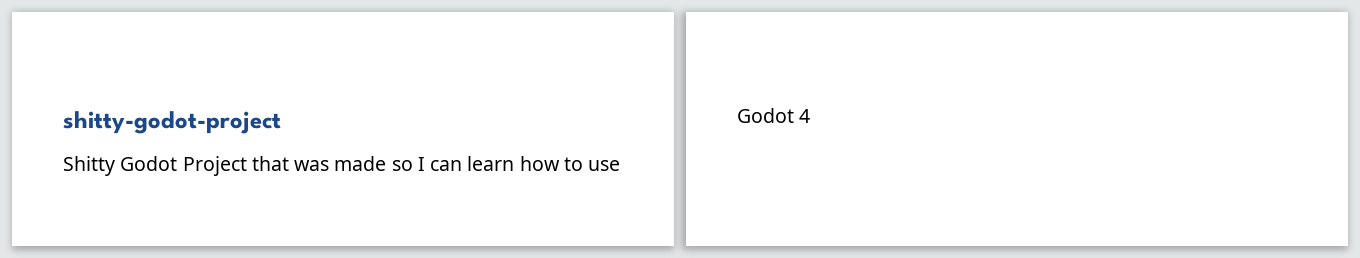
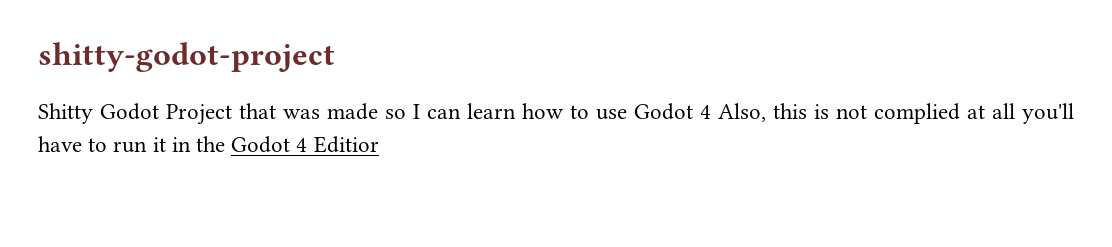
(811, 116) none -> [718,103,1074,124] [38,136,379,153] Also, this is not complied at all you'll have to run it in the Godot 4 Editior

